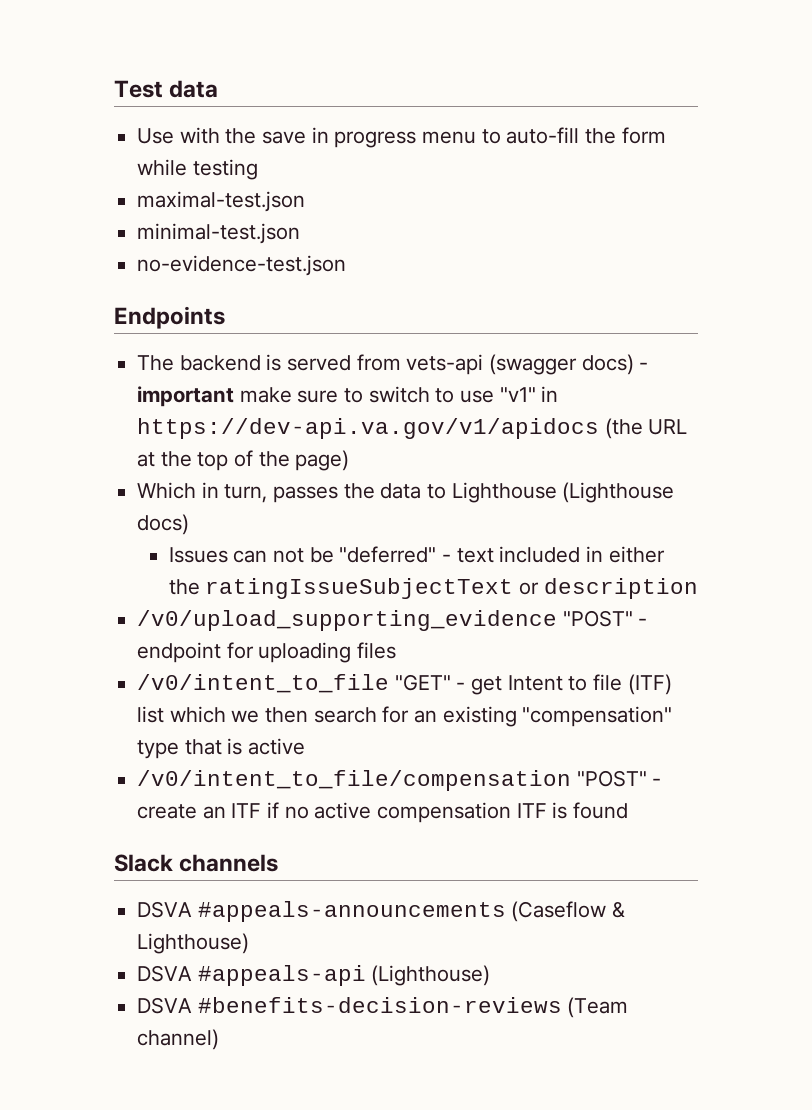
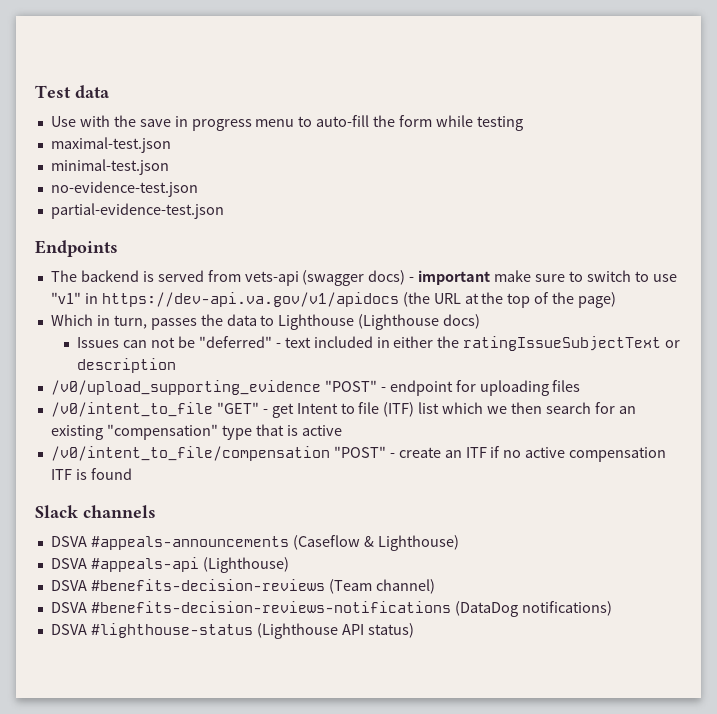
(347, 265) none -> [50,203,224,219] // partial-evidence-test.json
(220, 1039) none -> [50,601,612,617] [50,623,414,639] // DSVA #benefits-decision-reviews-notifications (DataDog notifications) // DSVA #lighthouse-status (Lighthouse API status)

